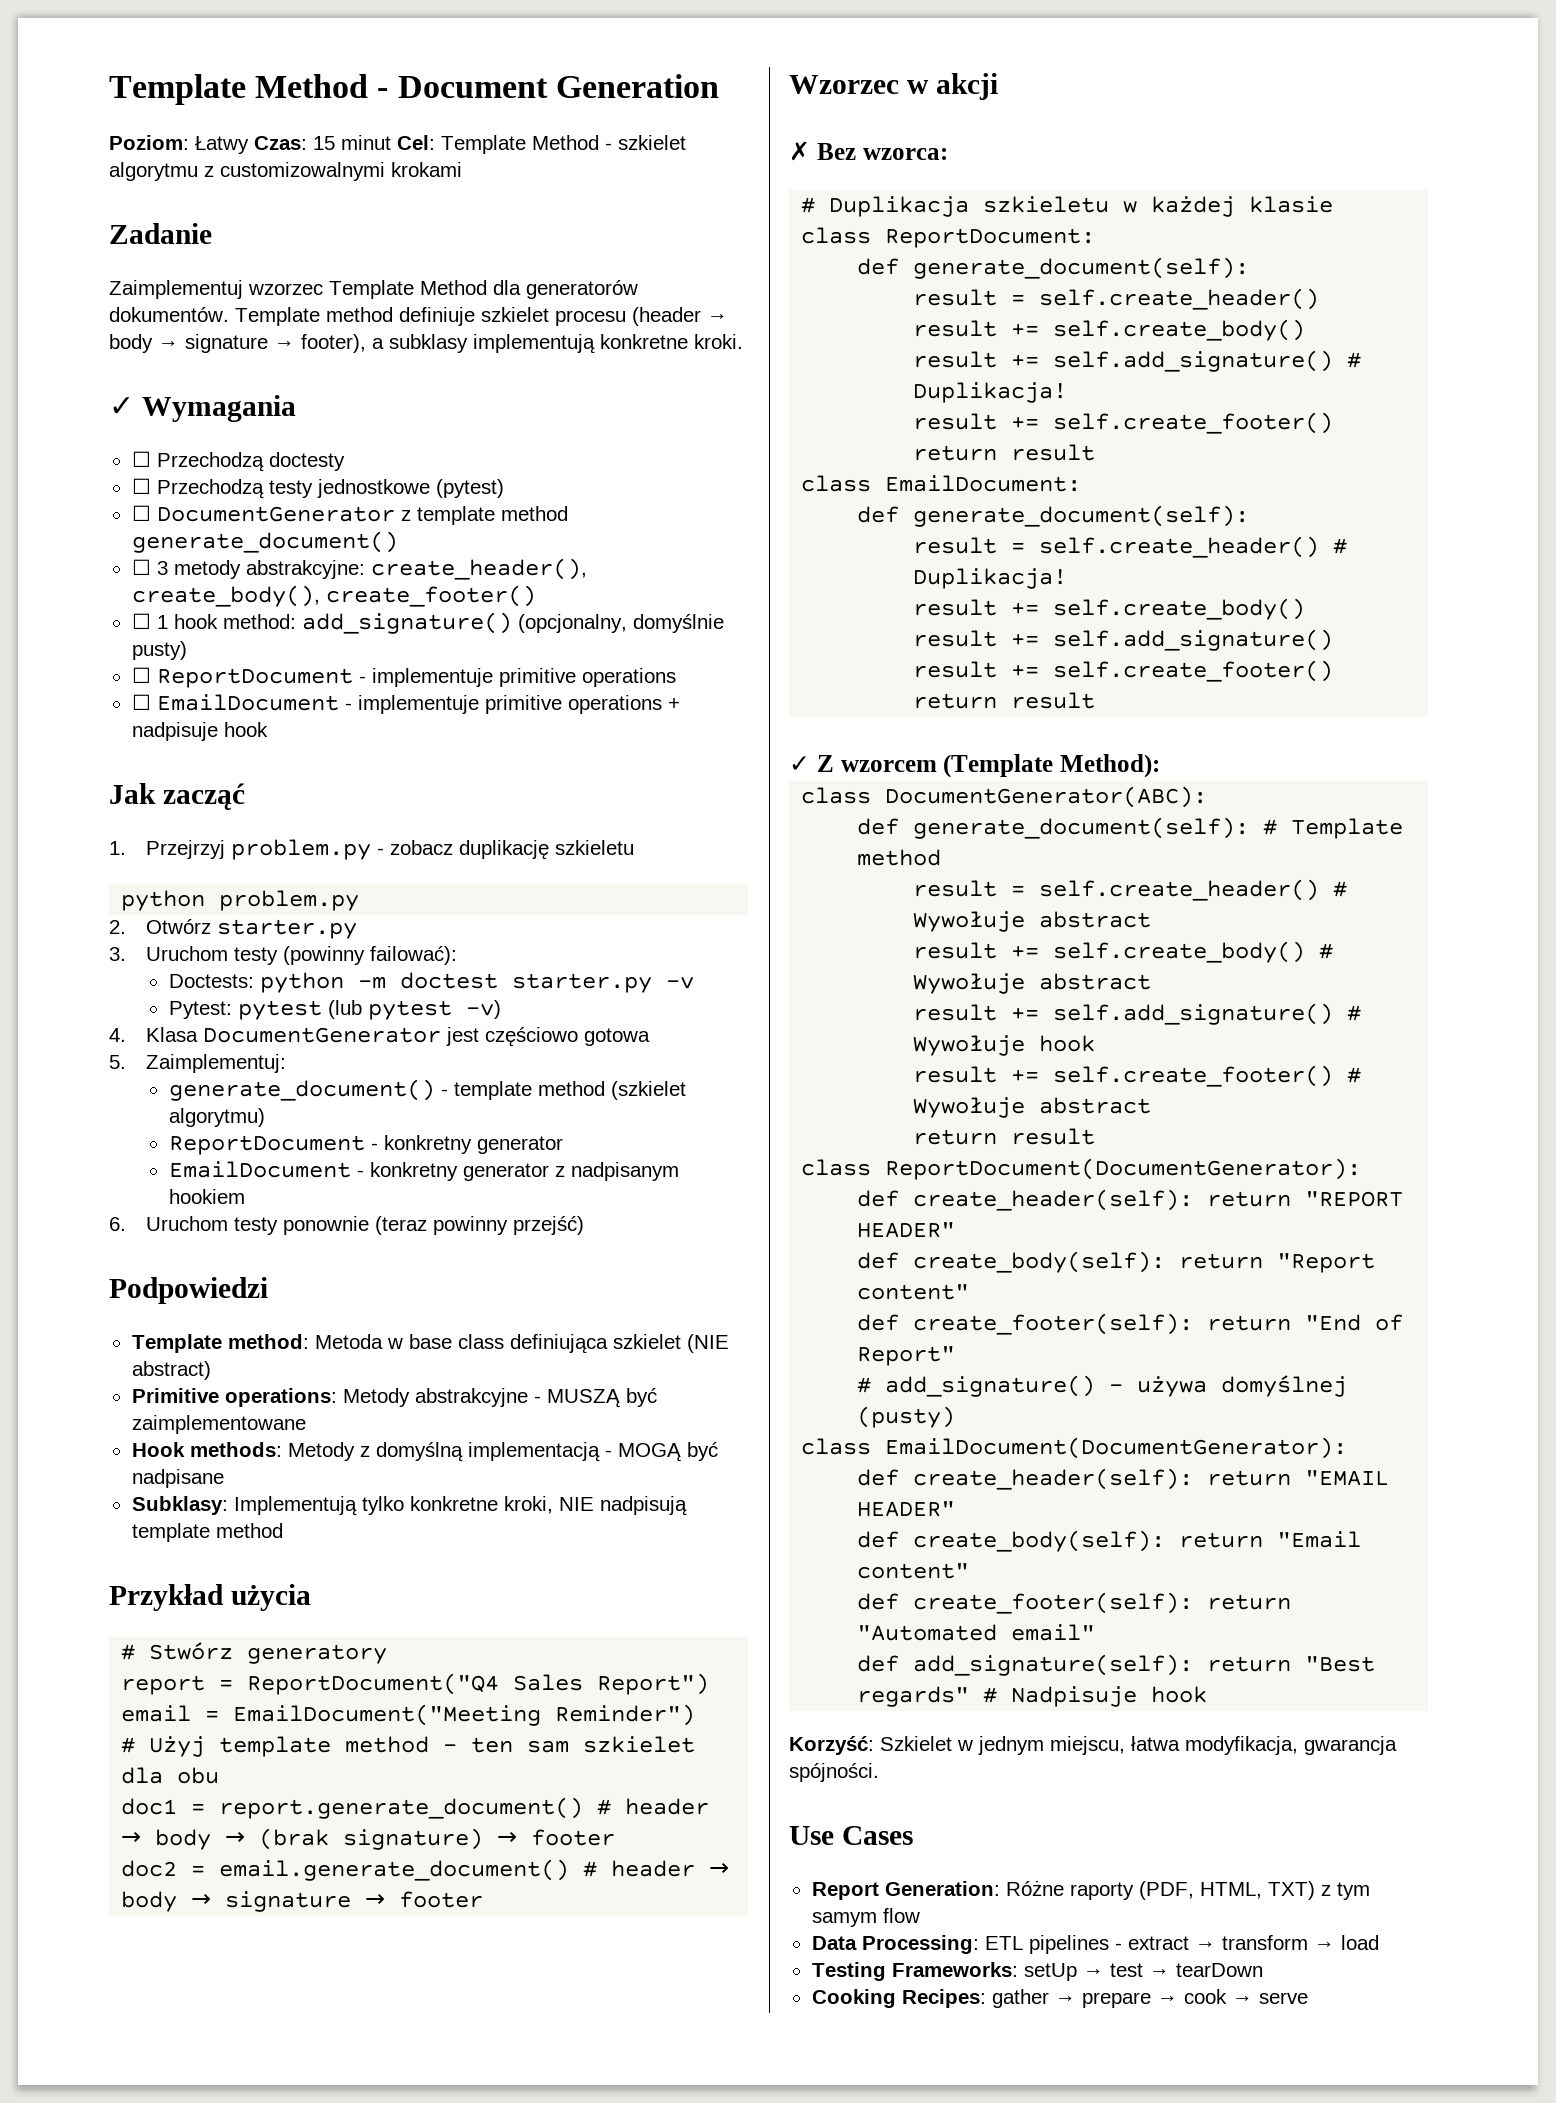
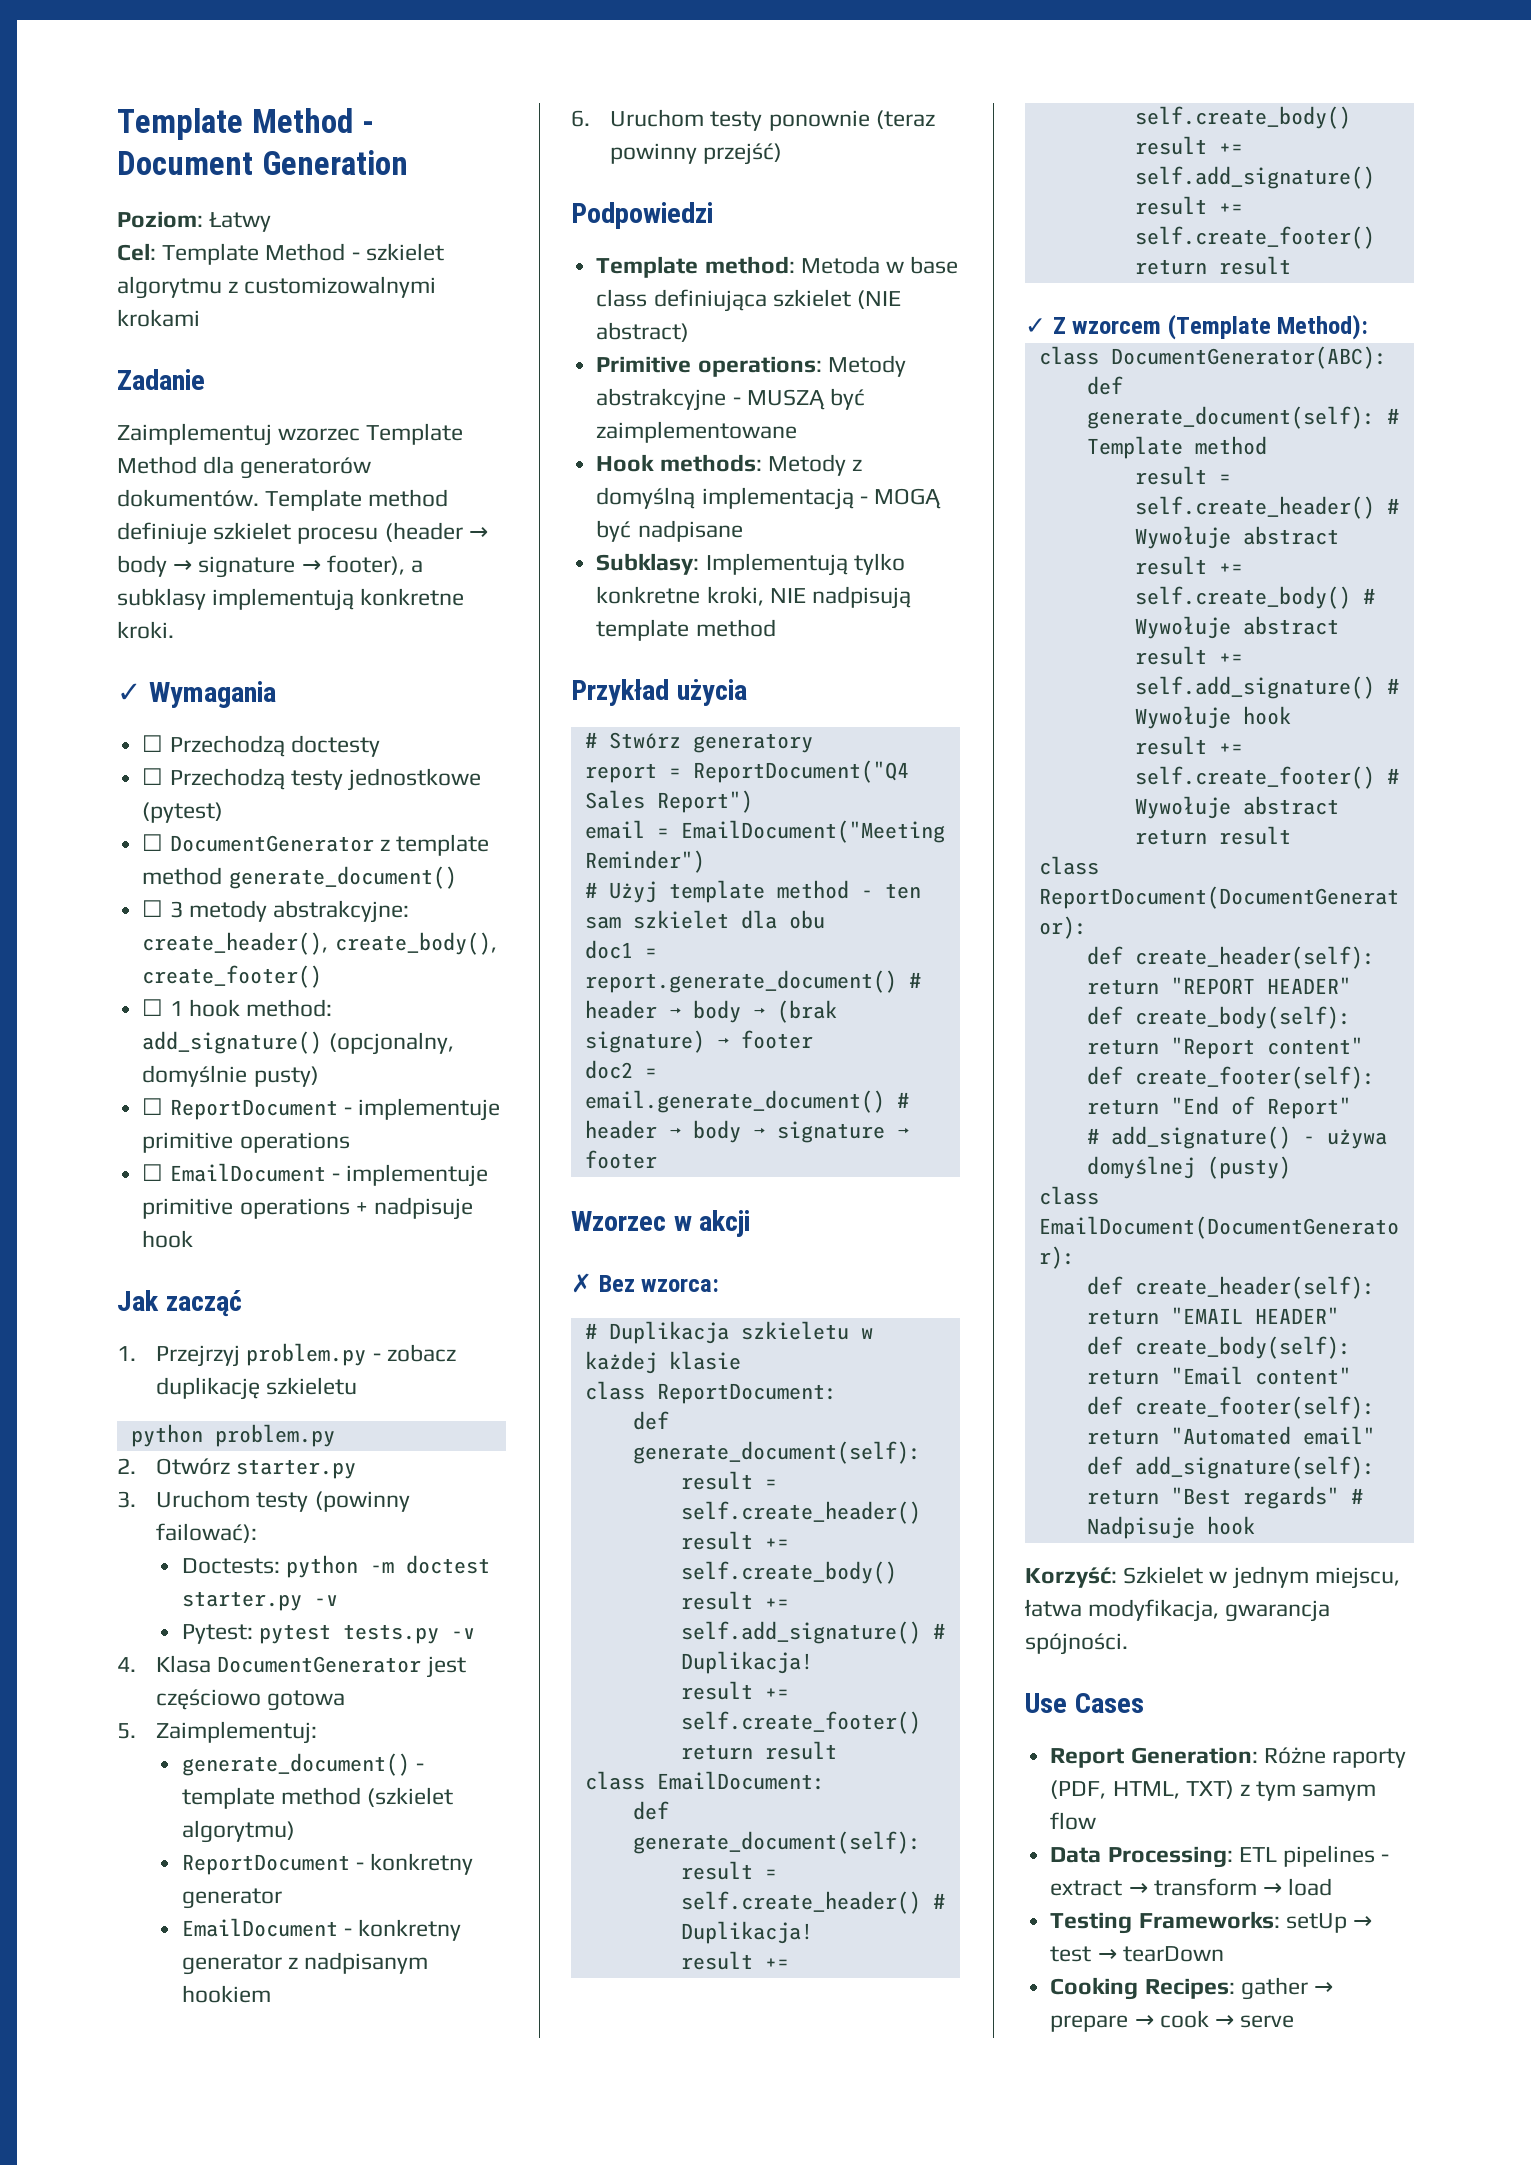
[254,135,391,150] Czas: 15 minut -> (272, 222) //
[327,1000,501,1020] (lub pytest -v) -> [342,1624,475,1644] tests.py -v

